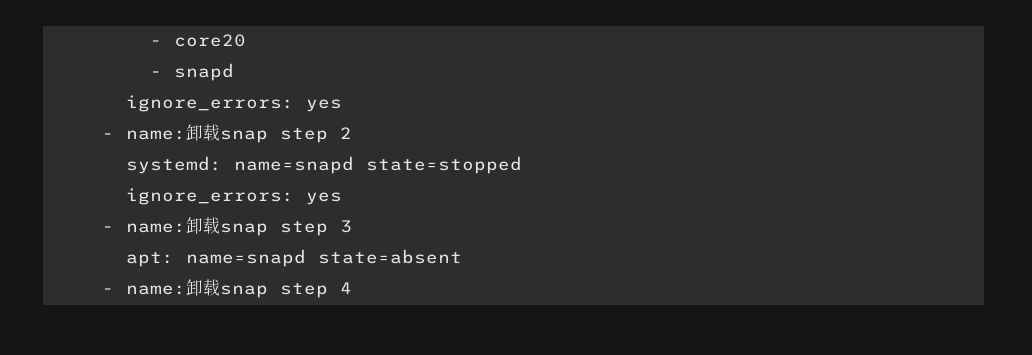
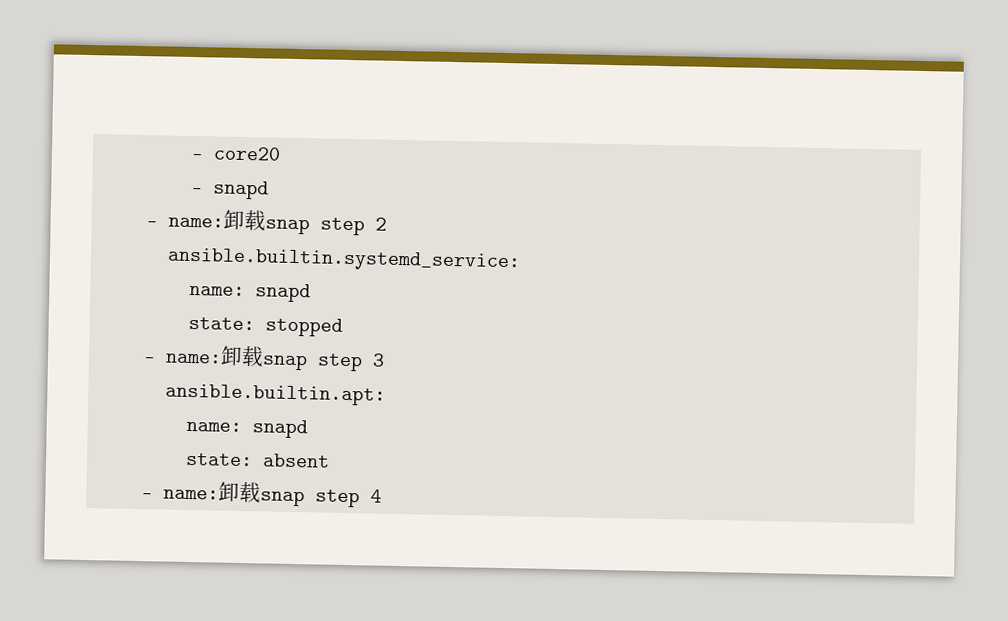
[125,95,342,112] // ignore_errors: yes -> (269, 190) none
[125,156,522,174] [125,188,342,205] systemd: name=snapd state=stopped // ignore_errors: yes -> [166,247,521,273] [188,283,311,303] [187,316,343,337] ansible.builtin.systemd_service: // name: snapd // state: stopped
[125,249,462,267] apt: name=snapd state=absent -> [164,383,386,406] [185,419,308,439] [184,452,330,468] ansible.builtin.apt: // name: snapd // state: absent

